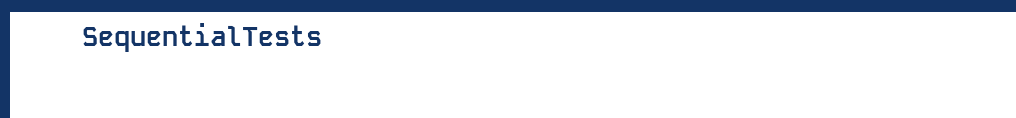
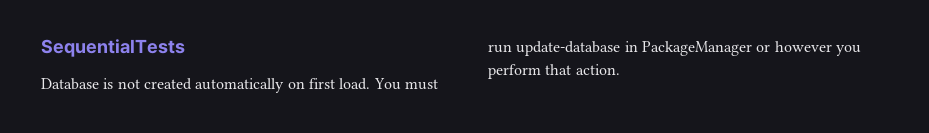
(322, 37) none -> [41,78,438,93] [488,41,861,56] [488,64,620,79] // Database is not created automatically on first load. You must run update-database in PackageManager or however you perform that action.

